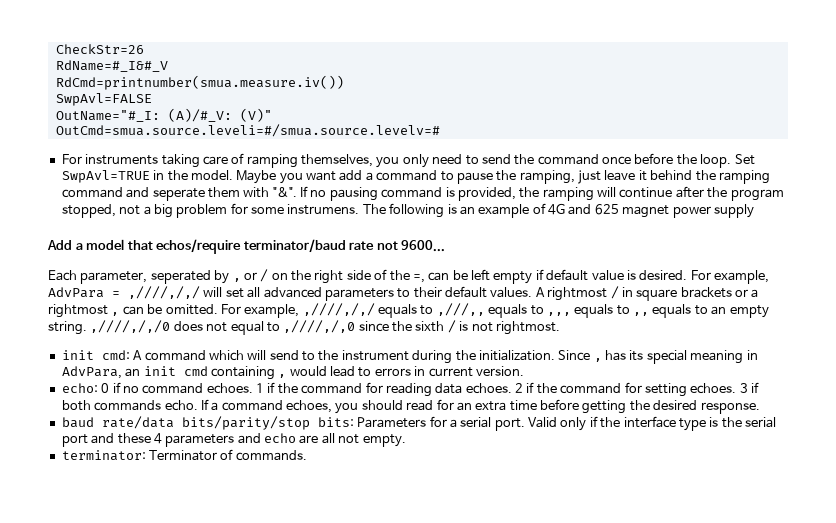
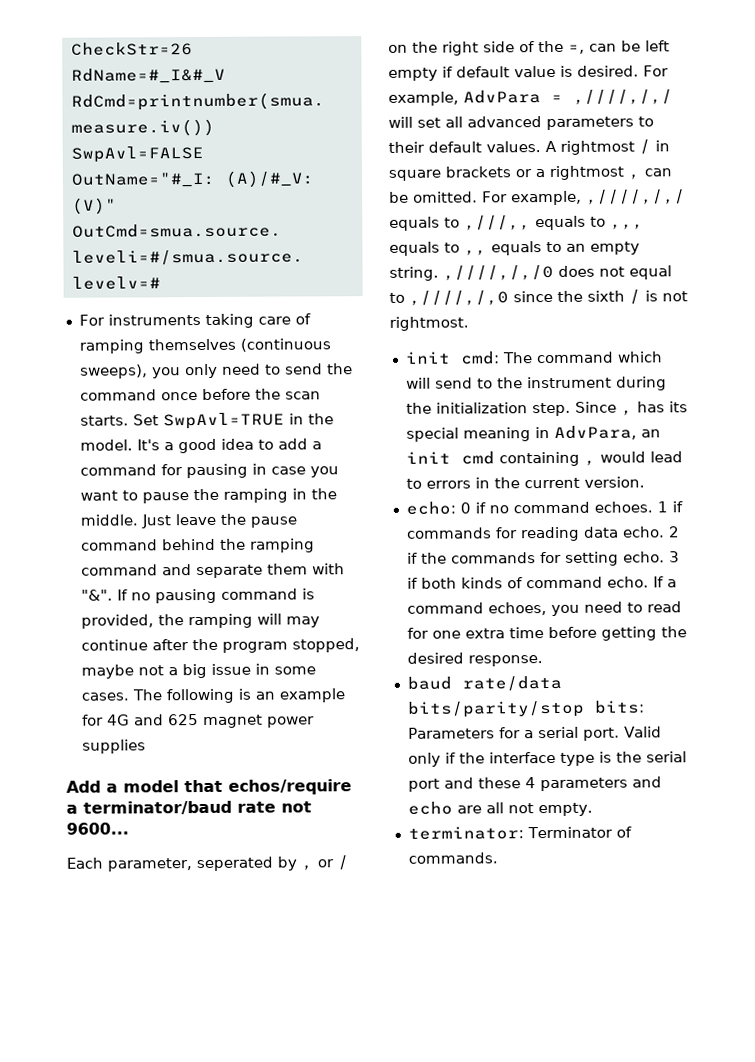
[301,154,373,167] themselves, -> [147,338,331,352] [79,364,148,379] themselves (continuous sweeps),
[700,154,732,168] loop. -> [284,391,321,400] [79,415,129,426] scan starts.
[236,170,647,184] Maybe you want add a command to pause the ramping, just leave it -> [136,438,322,454] [79,463,339,479] [79,488,337,504] [79,513,297,529] [80,539,158,551] It's a good idea to add a command for pausing in case you want to pause the ramping in the middle. Just leave the pause command
[152,188,205,201] seperate -> [195,564,263,579] separate
(616, 192) none -> [285,616,320,628] may
(116, 211) none -> [80,664,134,679] maybe
[176,203,360,218] problem for some instrumens. -> [210,663,316,675] [80,692,129,701] issue in some cases.
[532,203,546,214] of -> [81,714,104,726] for
[713,204,754,218] supply -> [81,739,146,754] supplies
(242, 246) none -> [66,804,78,814] a
[133,350,143,360] A -> [501,352,533,364] The
[478,350,555,361] initialization. -> [435,402,571,417] initialization step.
(426, 371) none -> [493,477,520,489] the
[277,383,363,394] the command -> [405,527,492,539] commands
[465,383,512,394] echoes. -> [621,526,665,538] echo.
[560,383,622,394] command -> [450,552,536,564] commands
[690,383,737,394] echoes. -> [622,551,665,563] echo.
[94,400,162,411] commands -> [460,576,603,589] kinds of command
[361,400,403,410] should -> [583,601,643,613] need to
[456,402,472,411] an -> [431,630,461,639] one

